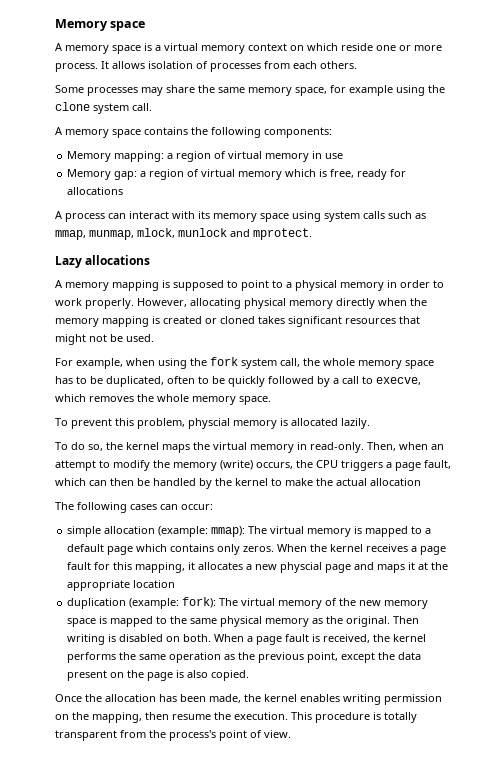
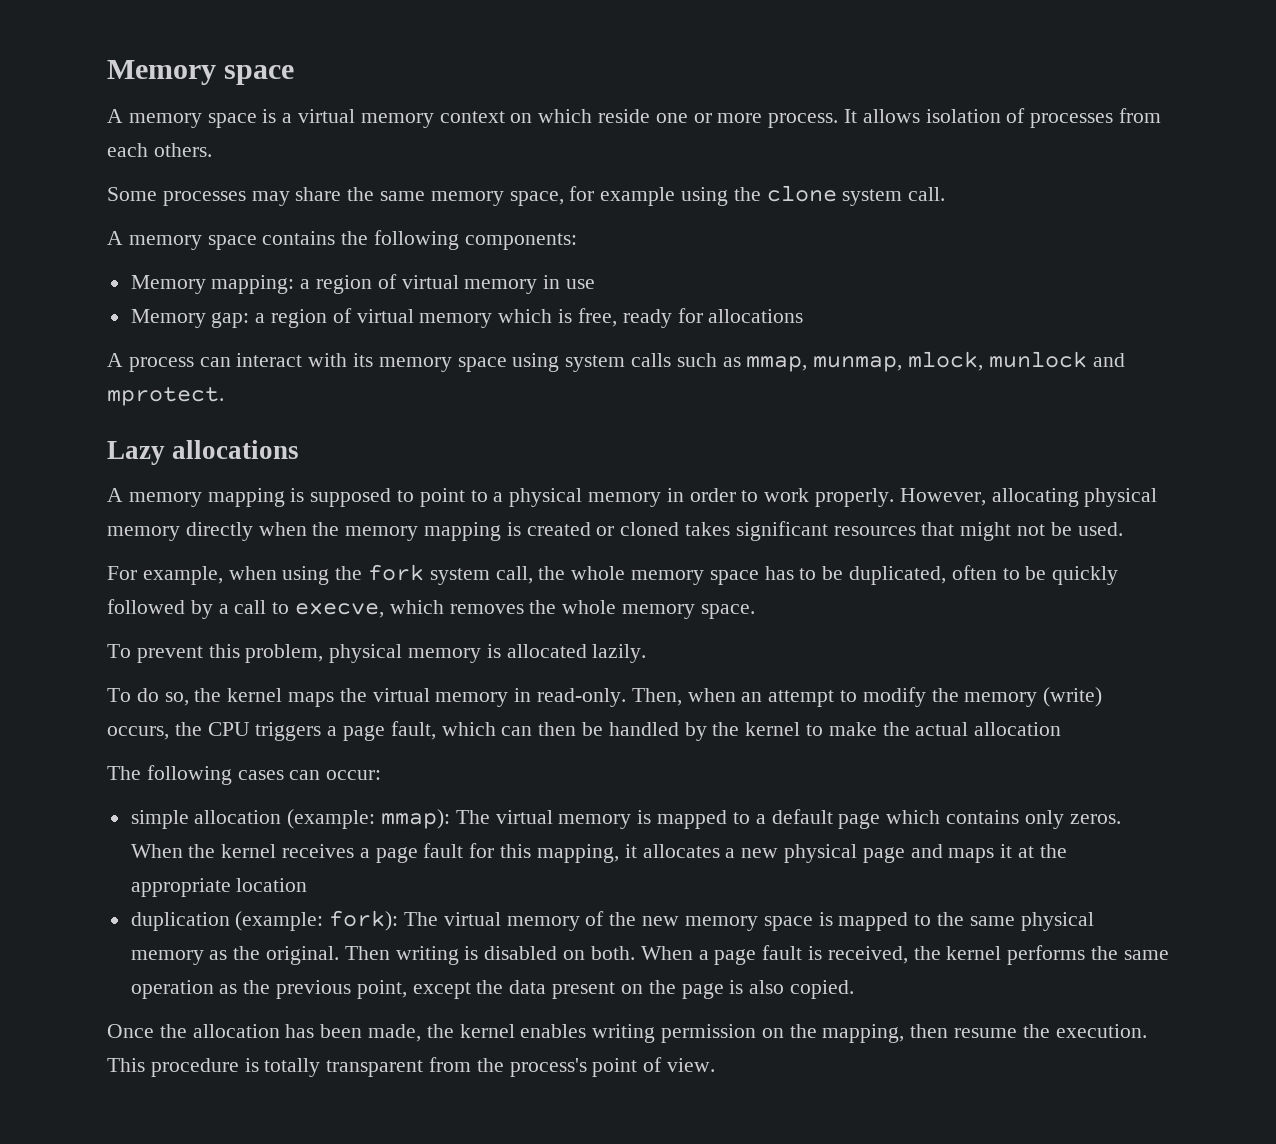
[188,418,230,429] physcial -> [329,644,403,663] physical
[280,562,323,573] physcial -> [783,844,857,863] physical

